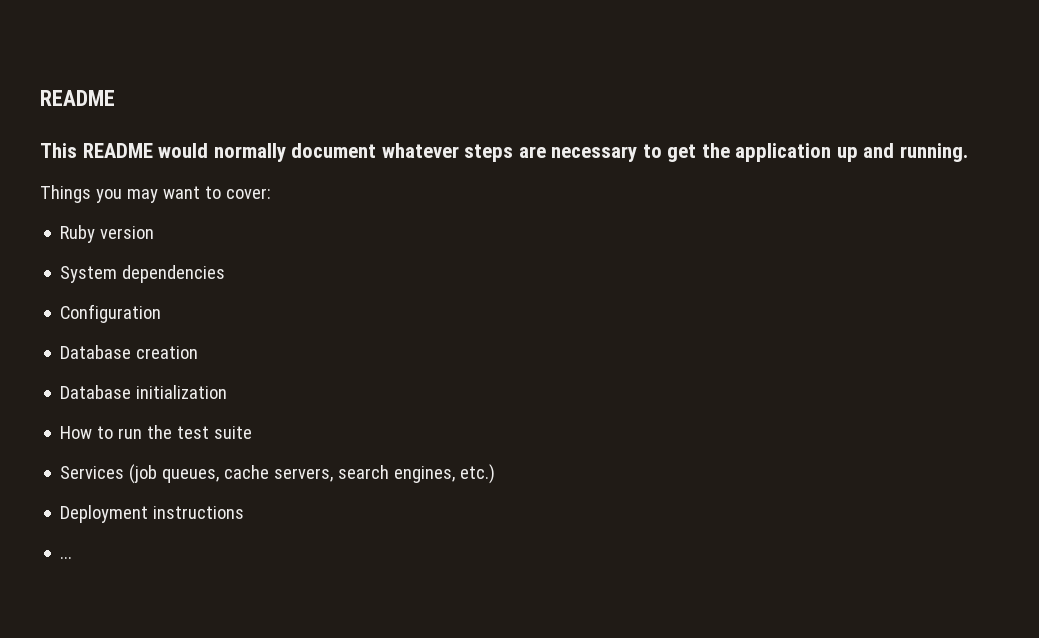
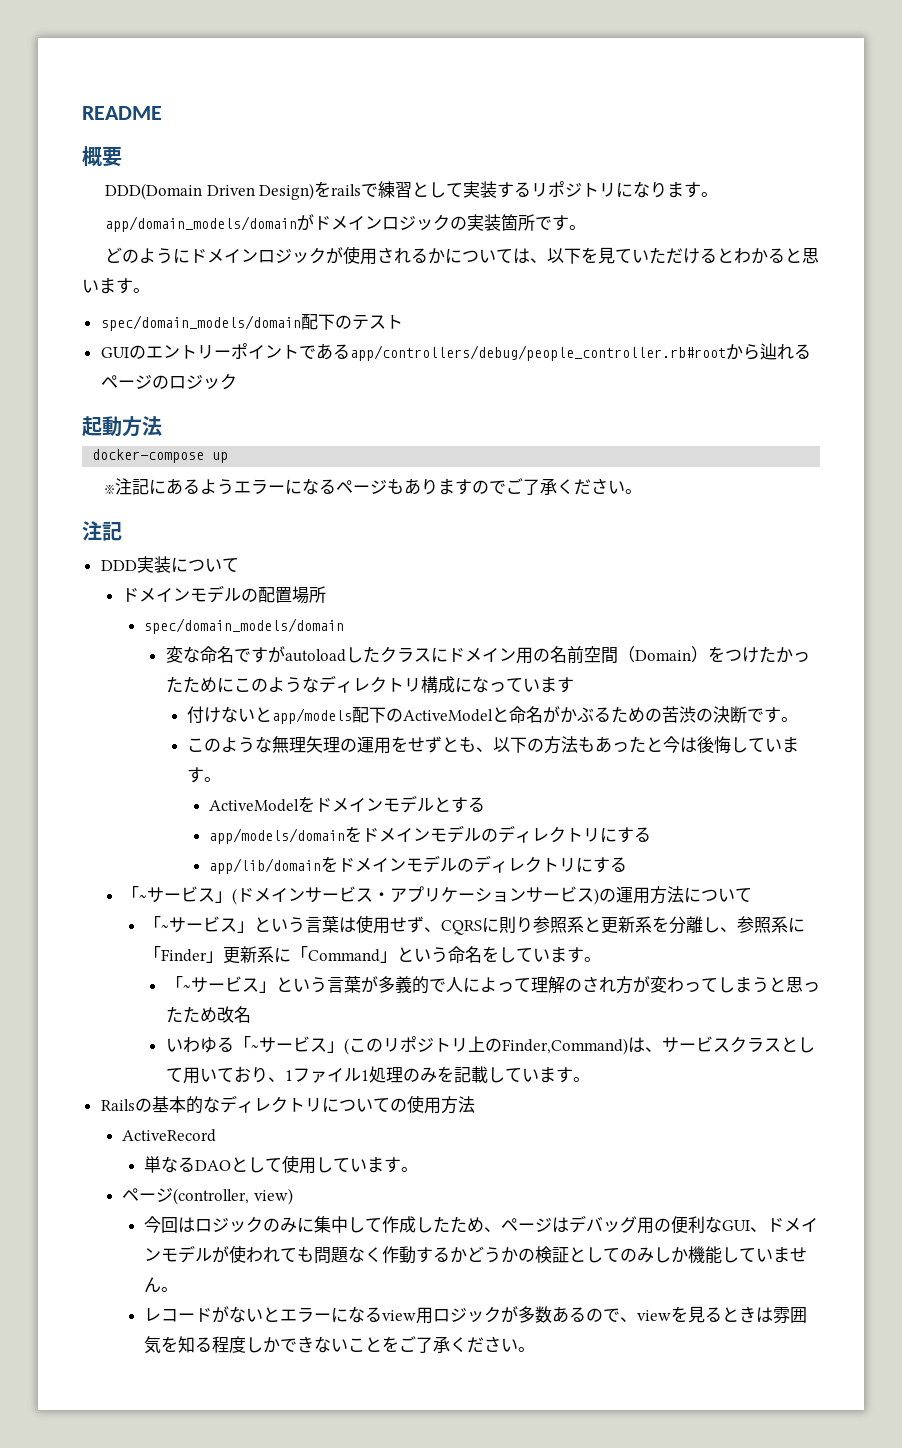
[40,143,969,162] [40,185,271,203] [60,225,155,243] [60,265,226,283] [60,304,162,323] [60,345,199,359] [60,385,228,399] [60,425,253,439] [60,464,496,484] [60,505,245,523] [60,556,73,559] This README would normally document whatever steps are necessary to get the application up and running. // Things you may want to cover: // Ruby version // System dependencies // Configuration // Database creation // Database initialization // How to run the test suite // Services (job queues, cache servers, search engines, etc.) // Deployment instructions // ... -> [82,146,122,167] [105,181,719,200] [105,214,587,232] [105,246,820,265] [82,278,150,294] [100,314,403,331] [100,343,811,361] [100,373,237,390] [82,416,162,437] [92,449,229,463] [105,478,643,495] [82,521,122,541] [100,556,239,573] [122,585,327,604] [144,618,345,634] [165,646,810,664] [165,675,574,693] [187,706,799,724] [187,736,800,754] [187,767,222,783] [209,795,486,813] [209,825,652,844] [209,855,628,874] [122,886,753,905] [144,915,806,935] [144,946,602,964] [165,976,820,994] [165,1006,251,1023] [165,1036,815,1055] [165,1066,590,1084] [100,1095,475,1114] [122,1129,217,1142] [144,1155,419,1174] [122,1187,293,1205] [144,1215,819,1234] [144,1245,808,1264] [144,1277,179,1293] [144,1306,808,1324] [144,1336,536,1354] 概要 // DDD(Domain Driven Design)をrailsで練習として実装するリポジトリになります。 // app/domain_models/domainがドメインロジックの実装箇所です。 // どのようにドメインロジックが使用されるかについては、以下を見ていただけるとわかると思います。 // spec/domain_models/domain配下のテスト // GUIのエントリーポイントであるapp/controllers/debug/people_controller.rb#rootから辿れるページのロジック // 起動方法 // docker-compose up // ※注記にあるようエラーになるページもありますのでご了承ください。 // 注記 // DDD実装について // ドメインモデルの配置場所 // spec/domain_models/domain // 変な命名ですがautoloadしたクラスにドメイン用の名前空間（Domain）をつけたかったためにこのようなディレクトリ構成になっています // 付けないとapp/models配下のActiveModelと命名がかぶるための苦渋の決断です。 // このような無理矢理の運用をせずとも、以下の方法もあったと今は後悔しています。 // ActiveModelをドメインモデルとする // app/models/domainをドメインモデルのディレクトリにする // app/lib/domainをドメインモデルのディレクトリにする // 「~サービス」(ドメインサービス・アプリケーションサービス)の運用方法について // 「~サービス」という言葉は使用せず、CQRSに則り参照系と更新系を分離し、参照系に「Finder」更新系に「Command」という命名をしています。 // 「~サービス」という言葉が多義的で人によって理解のされ方が変わってしまうと思ったため改名 // いわゆる「~サービス」(このリポジトリ上のFinder,Command)は、サービスクラスとして用いており、1ファイル1処理のみを記載しています。 // Railsの基本的なディレクトリについての使用方法 // ActiveRecord // 単なるDAOとして使用しています。 // ページ(controller, view) // 今回はロジックのみに集中して作成したため、ページはデバッグ用の便利なGUI、ドメインモデルが使われても問題なく作動するかどうかの検証としてのみしか機能していません。 // レコードがないとエラーになるview用ロジックが多数あるので、viewを見るときは雰囲気を知る程度しかできないことをご了承ください。

